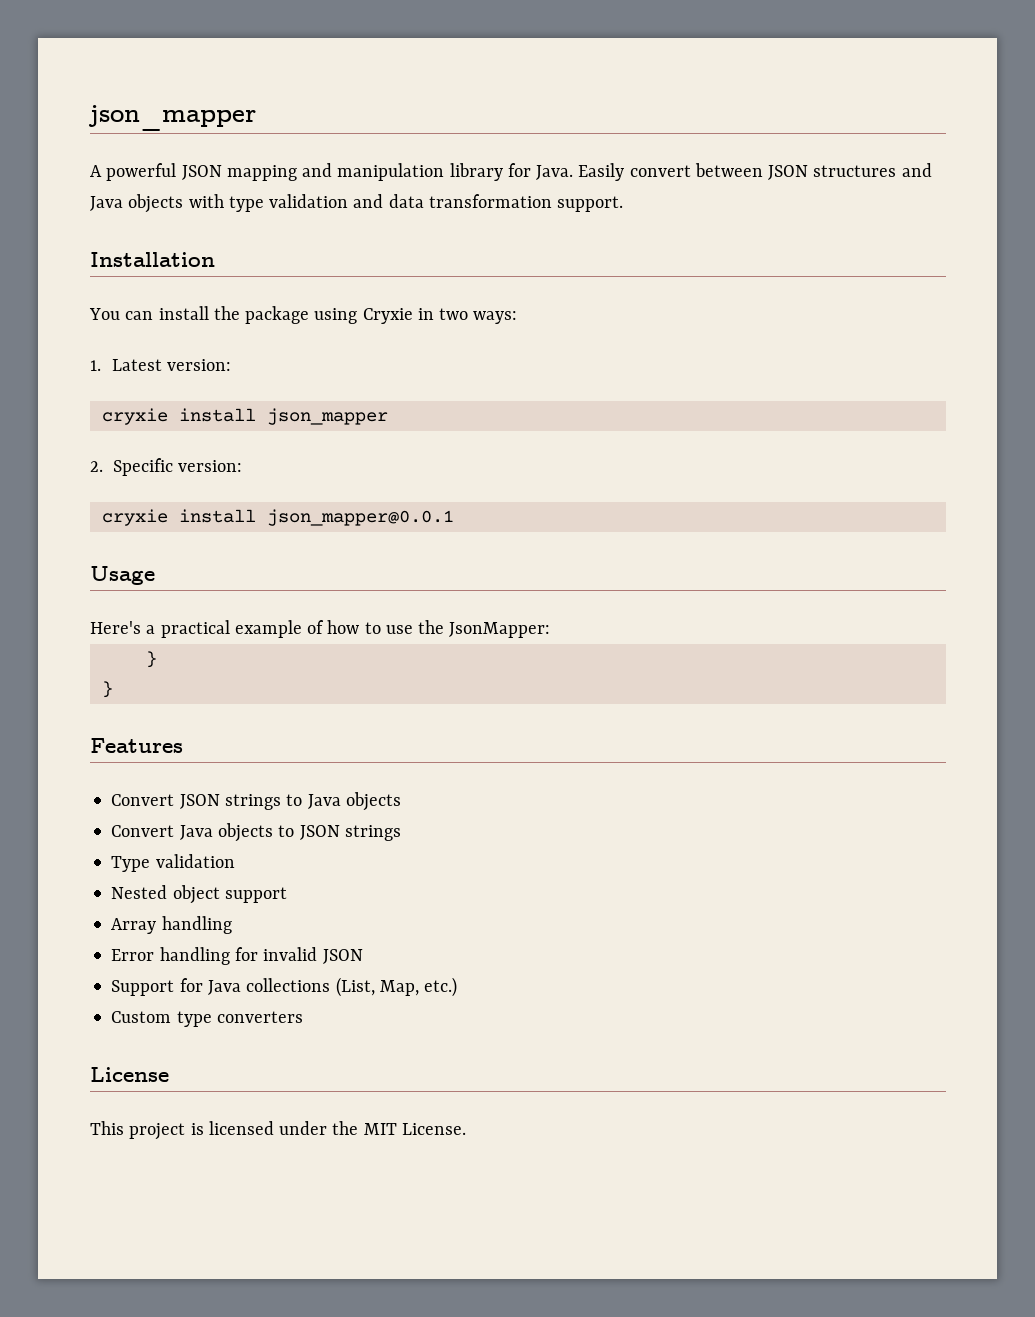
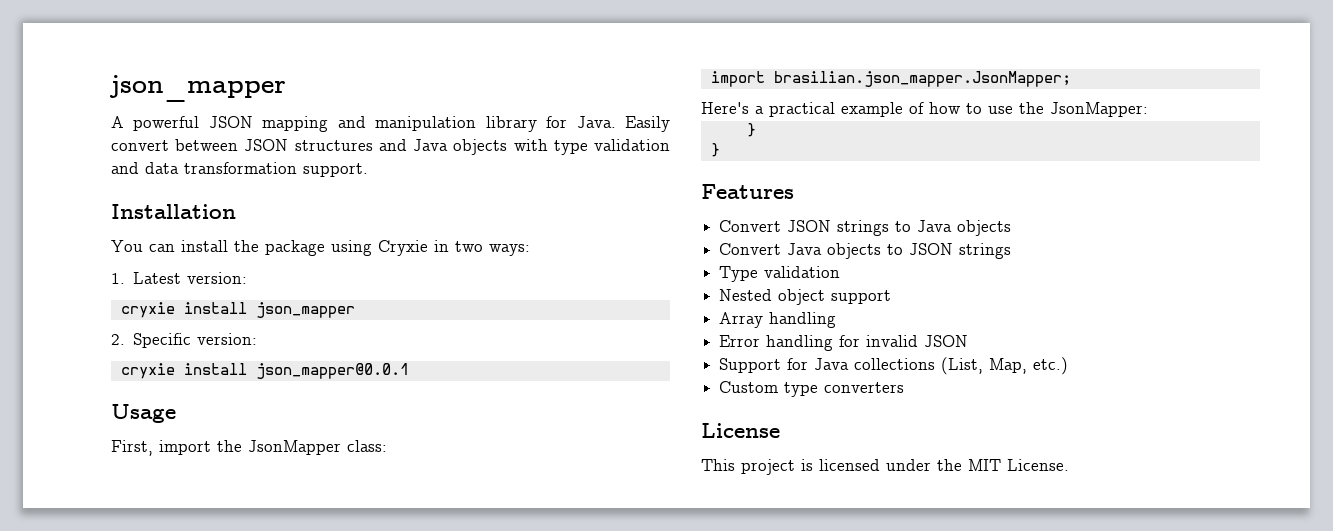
(155, 575) none -> [111,440,387,456] [710,71,1071,87] // First, import the JsonMapper class: // import brasilian.json_mapper.JsonMapper;

